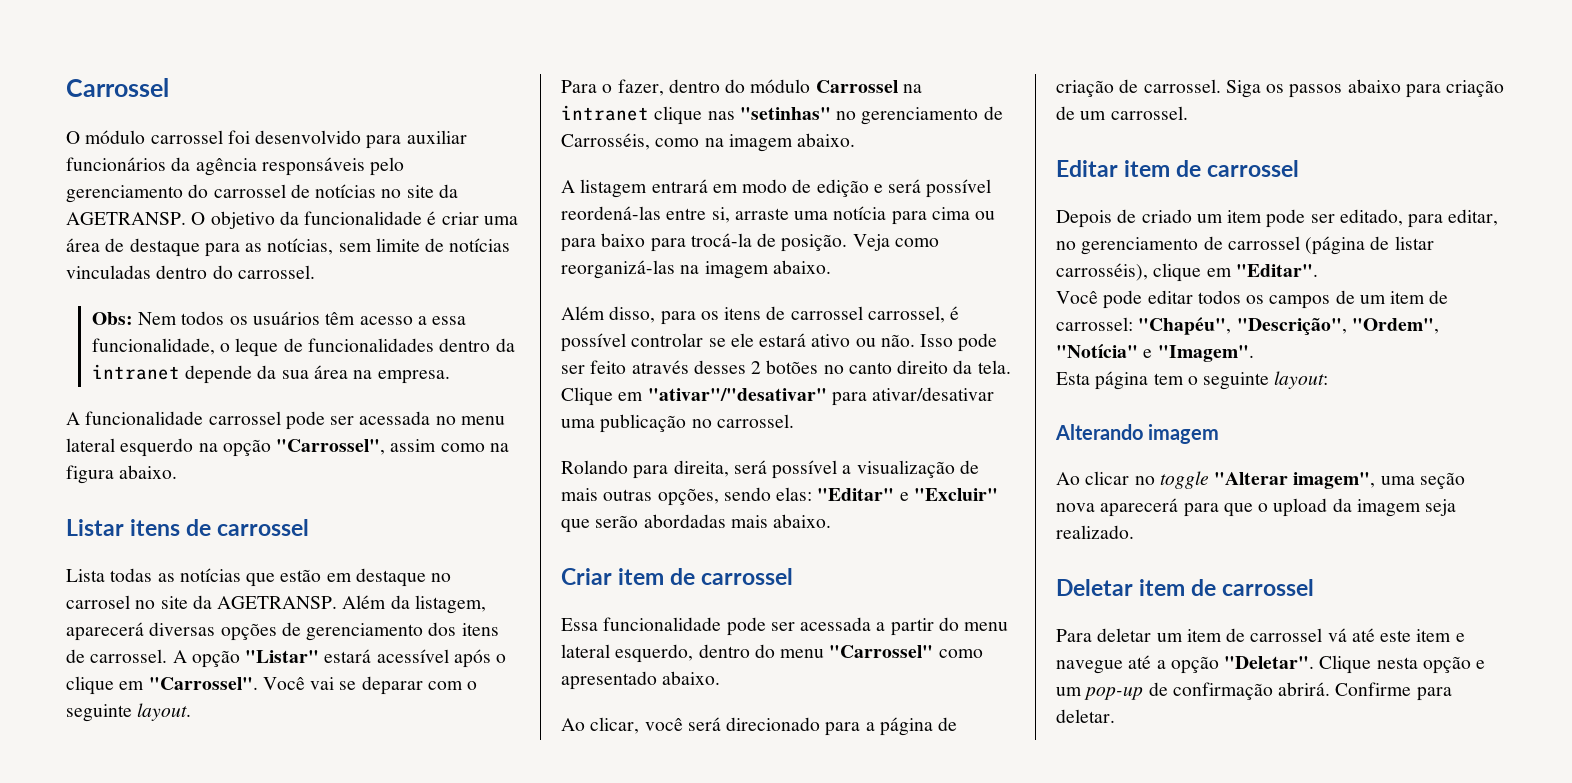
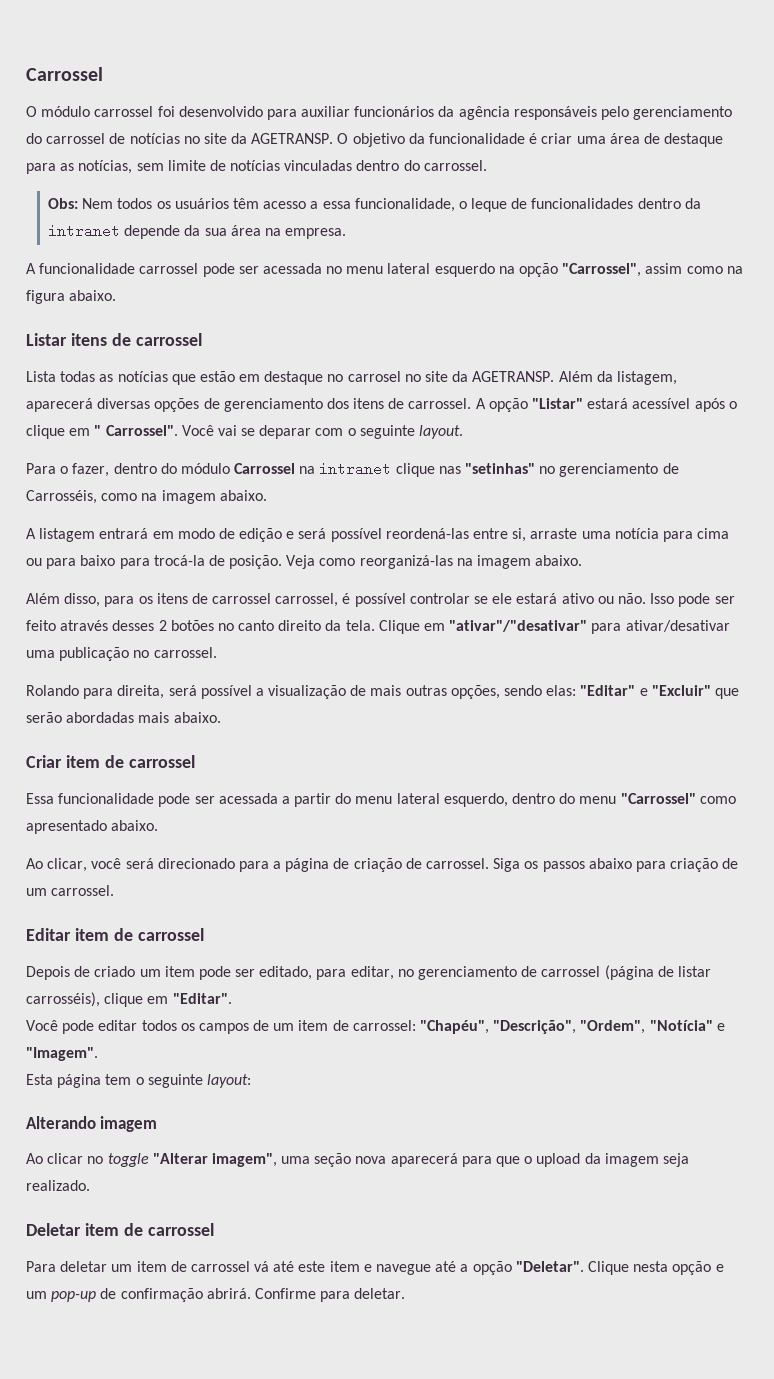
[148,677,258,690] "Carrossel". -> [94,425,178,436] " Carrossel".

